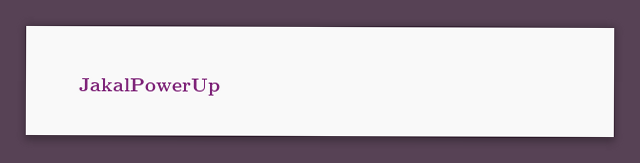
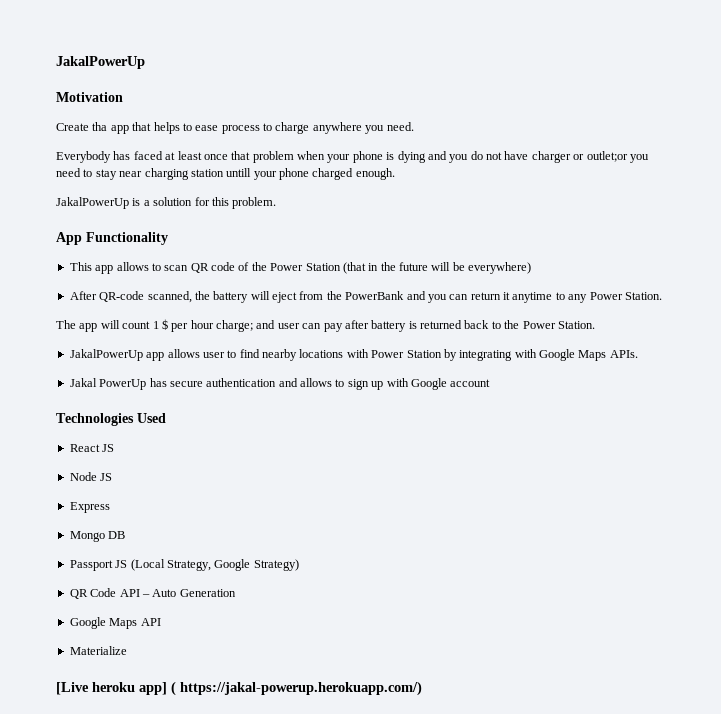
[78,78,221,96] JakalPowerUp -> [56,56,145,69] [56,92,123,102] [56,122,414,134] [56,151,649,163] [56,168,395,180] [56,197,277,209] [56,232,168,245] [69,262,532,274] [69,291,662,303] [56,319,595,332] [69,349,638,361] [69,378,491,390] [56,413,166,426] [69,444,115,452] [69,472,113,481] [69,502,110,513] [69,531,126,542] [69,559,299,571] [69,588,236,599] [69,617,161,629] [69,646,127,655] [56,681,422,696] JakalPowerUp // Motivation // Create tha app that helps to ease process to charge anywhere you need. // Everybody has faced at least once that problem when your phone is dying and you do not have charger or outlet;or you need to stay near charging station untill your phone charged enough. // JakalPowerUp is a solution for this problem. // App Functionality // This app allows to scan QR code of the Power Station (that in the future will be everywhere) // After QR-code scanned, the battery will eject from the PowerBank and you can return it anytime to any Power Station. // The app will count 1 $ per hour charge; and user can pay after battery is returned back to the Power Station. // JakalPowerUp app allows user to find nearby locations with Power Station by integrating with Google Maps APIs. // Jakal PowerUp has secure authentication and allows to sign up with Google account // Technologies Used // React JS // Node JS // Express // Mongo DB // Passport JS (Local Strategy, Google Strategy) // QR Code API – Auto Generation // Google Maps API // Materialize // [Live heroku app] ( https://jakal-powerup.herokuapp.com/)

